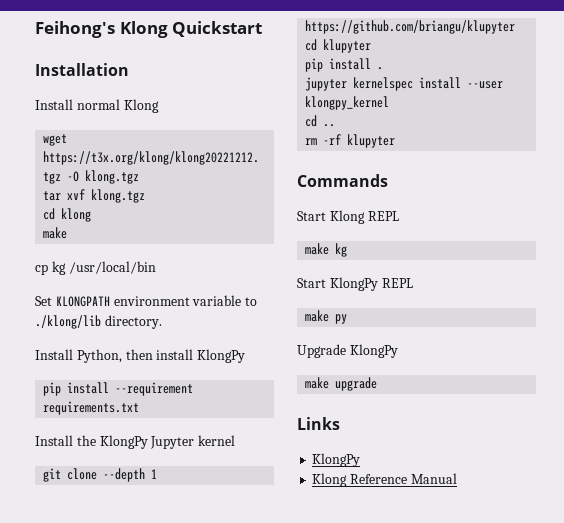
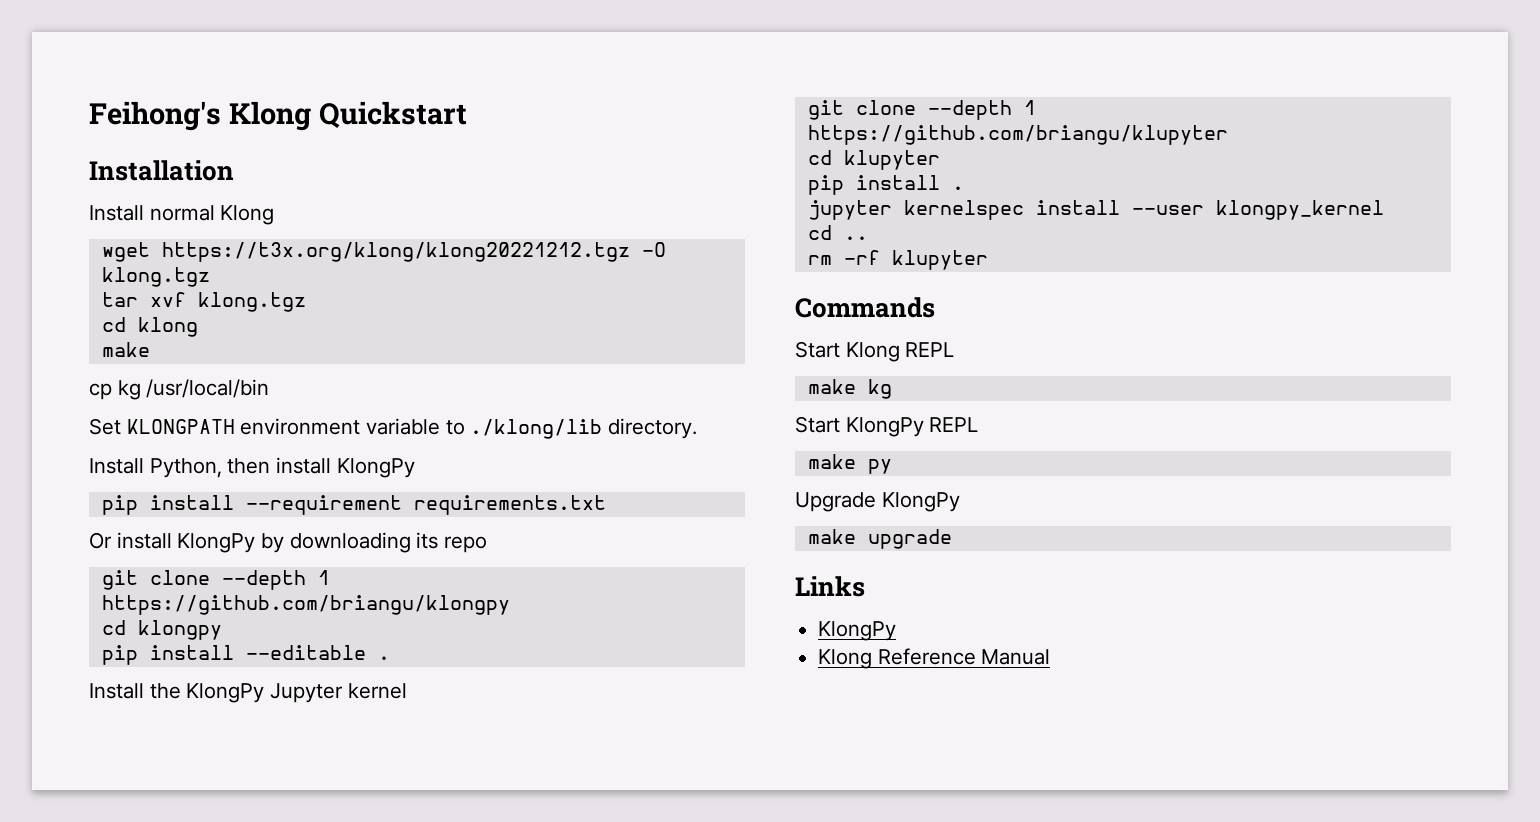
(140, 408) none -> [89,532,488,553] [101,570,330,590] [101,595,510,615] [101,620,222,640] [101,645,390,665] // Or install KlongPy by downloading its repo // git clone --depth 1 https://github.com/briangu/klongpy // cd klongpy // pip install --editable .

